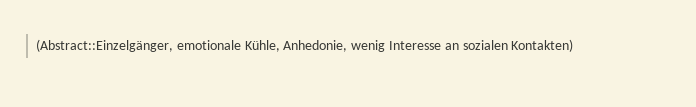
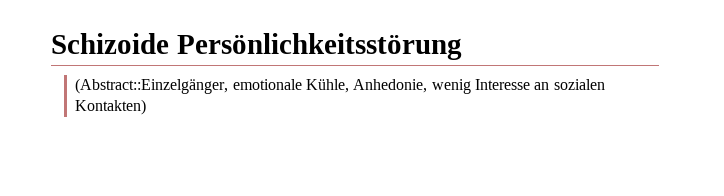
(36, 45) none -> [51,33,462,60] Schizoide Persönlichkeitsstörung //

